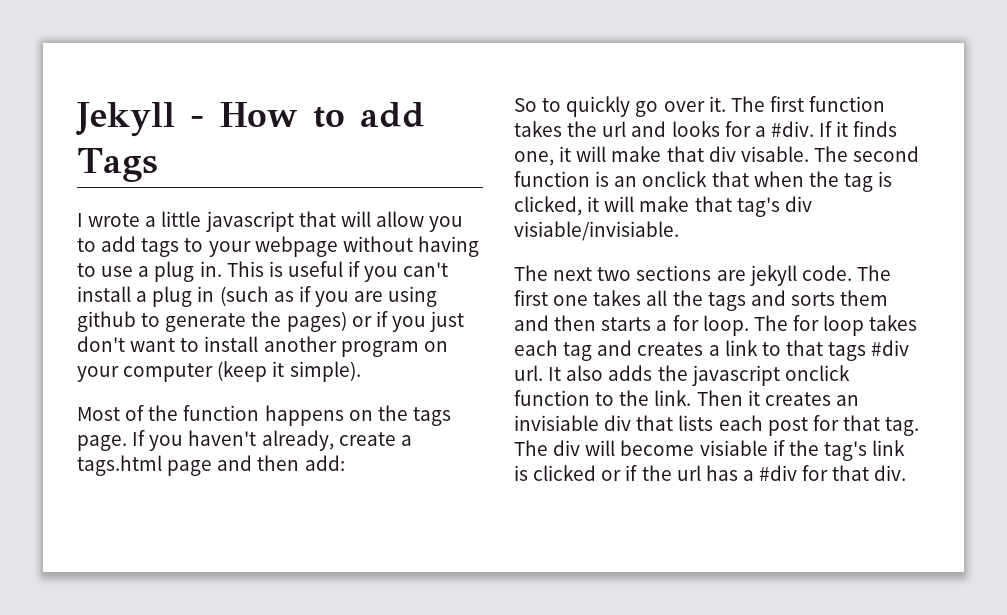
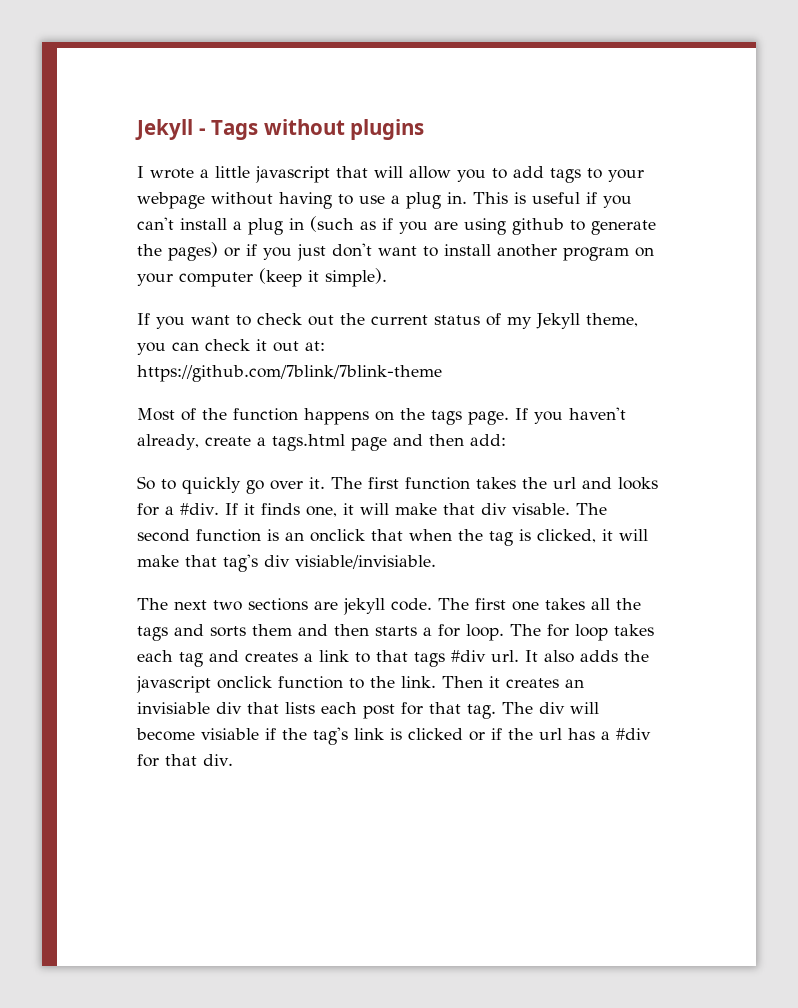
[219,102,425,128] How to add -> (206, 131) none
(158, 165) none -> [263,119,425,140] without plugins
(361, 371) none -> [137,313,638,329] [137,339,325,355] [137,365,442,382] // If you want to check out the current status of my Jekyll theme, you can check it out at: // https://github.com/7blink/7blink-theme

